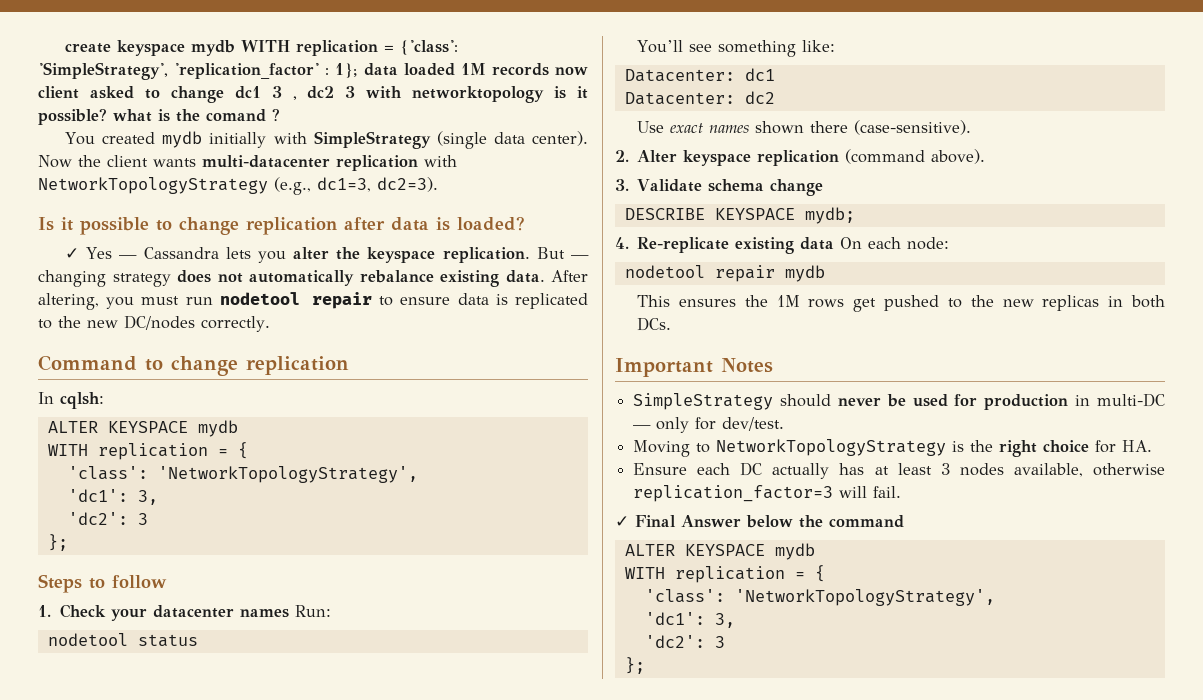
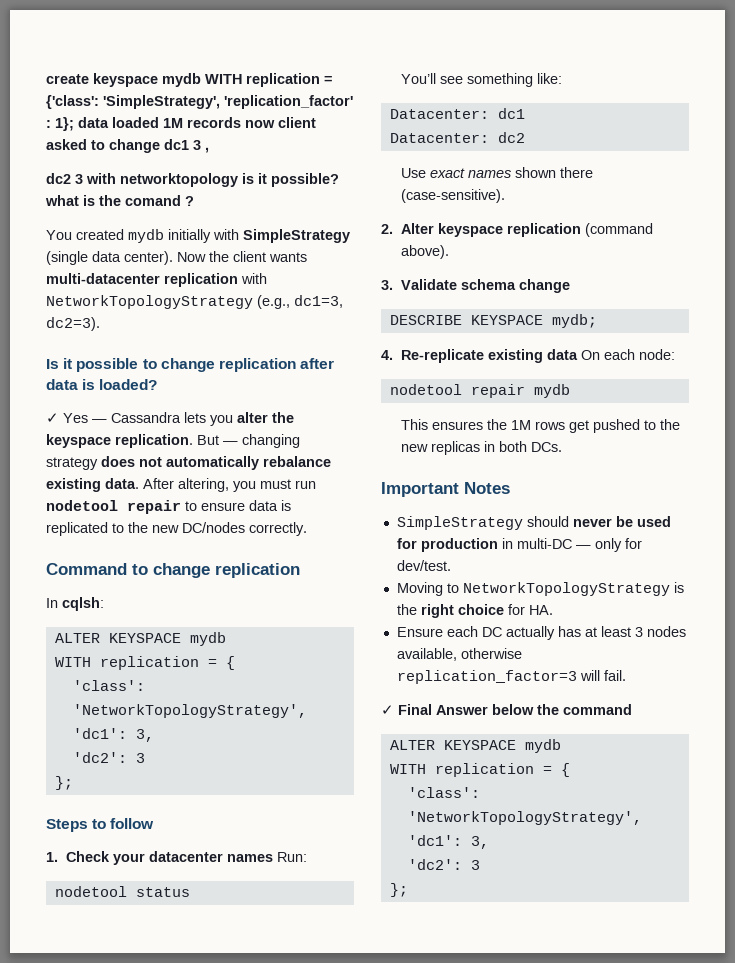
(297, 98) none -> (209, 150) //

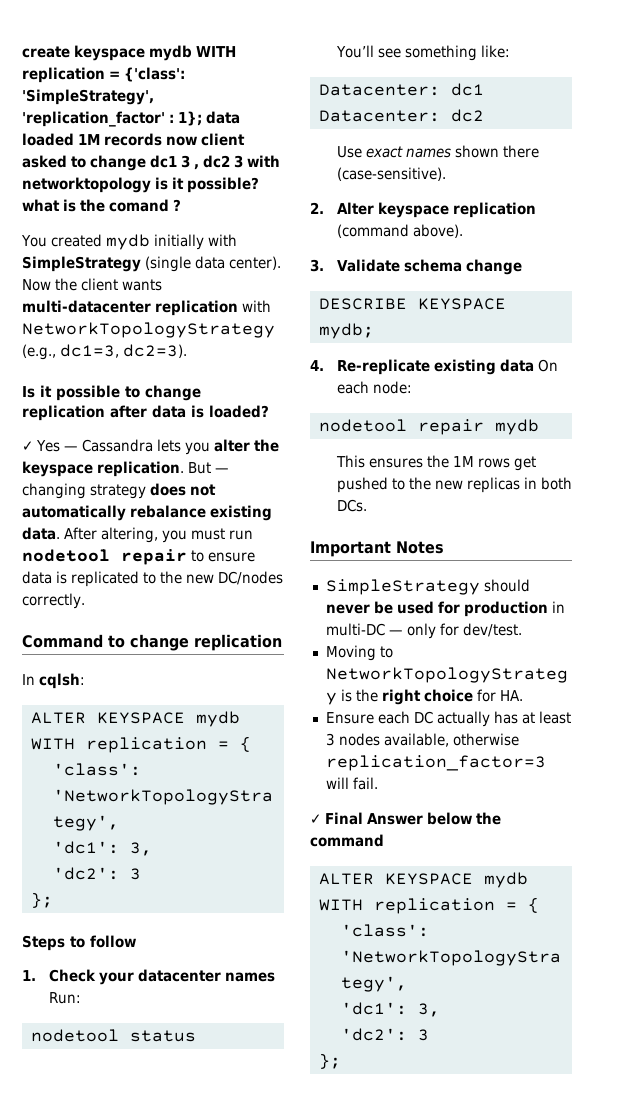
(209, 150) // -> (199, 167) none

